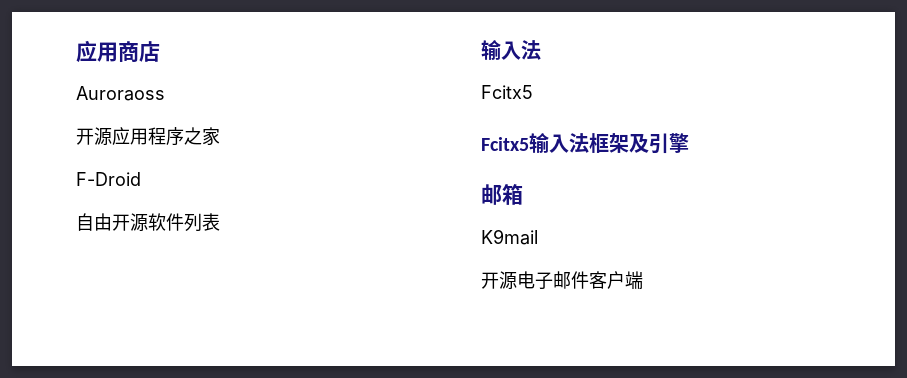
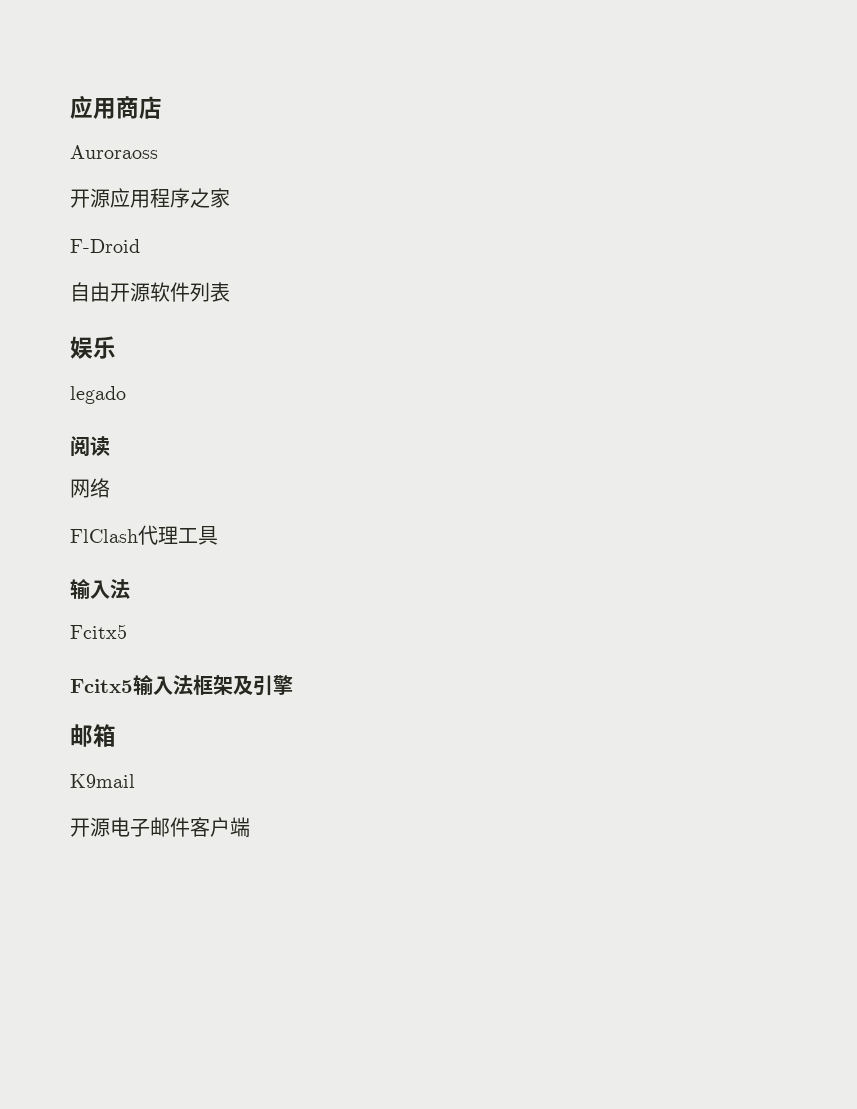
(220, 222) none -> [70,336,116,359] [70,386,126,404] [70,436,110,457] [70,478,110,498] [70,525,218,545] // 娱乐 // legado // 阅读 // 网络 // FlClash代理工具

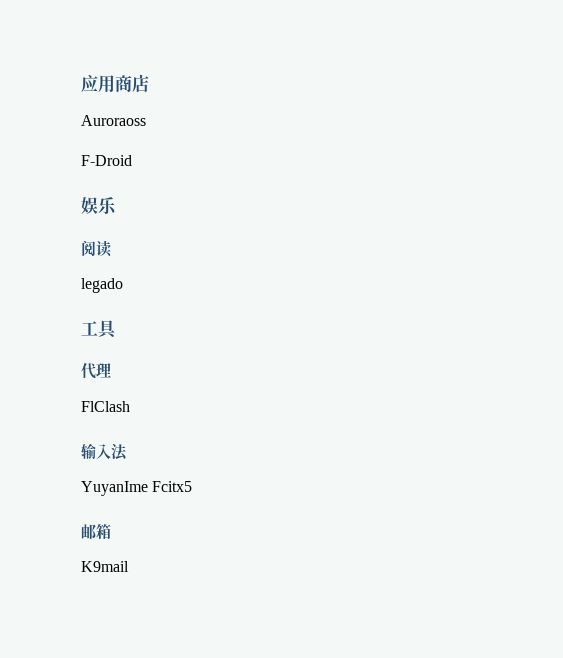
[70,188,230,208] [70,239,140,253] [70,282,230,302] 开源应用程序之家 // F-Droid // 自由开源软件列表 -> [81,155,132,166] F-Droid
[70,386,126,404] // legado -> (117, 205) none
[70,478,110,498] 网络 -> [81,278,123,293] [81,320,117,339] [81,363,111,379] legado // 工具 // 代理
[138,525,218,545] 代理工具 -> (130, 406) none
(130, 589) none -> [81,481,148,496] YuyanIme
[70,675,293,696] [70,724,116,747] [70,774,135,788] [70,817,250,837] Fcitx5输入法框架及引擎 // 邮箱 // K9mail // 开源电子邮件客户端 -> [81,523,111,540] [81,561,129,572] 邮箱 // K9mail

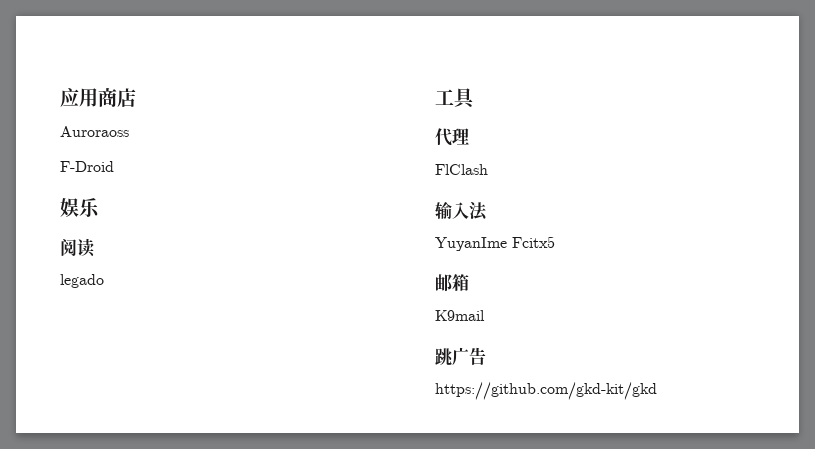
(129, 566) none -> [435,347,486,366] [435,382,657,400] // 跳广告 // https://github.com/gkd-kit/gkd

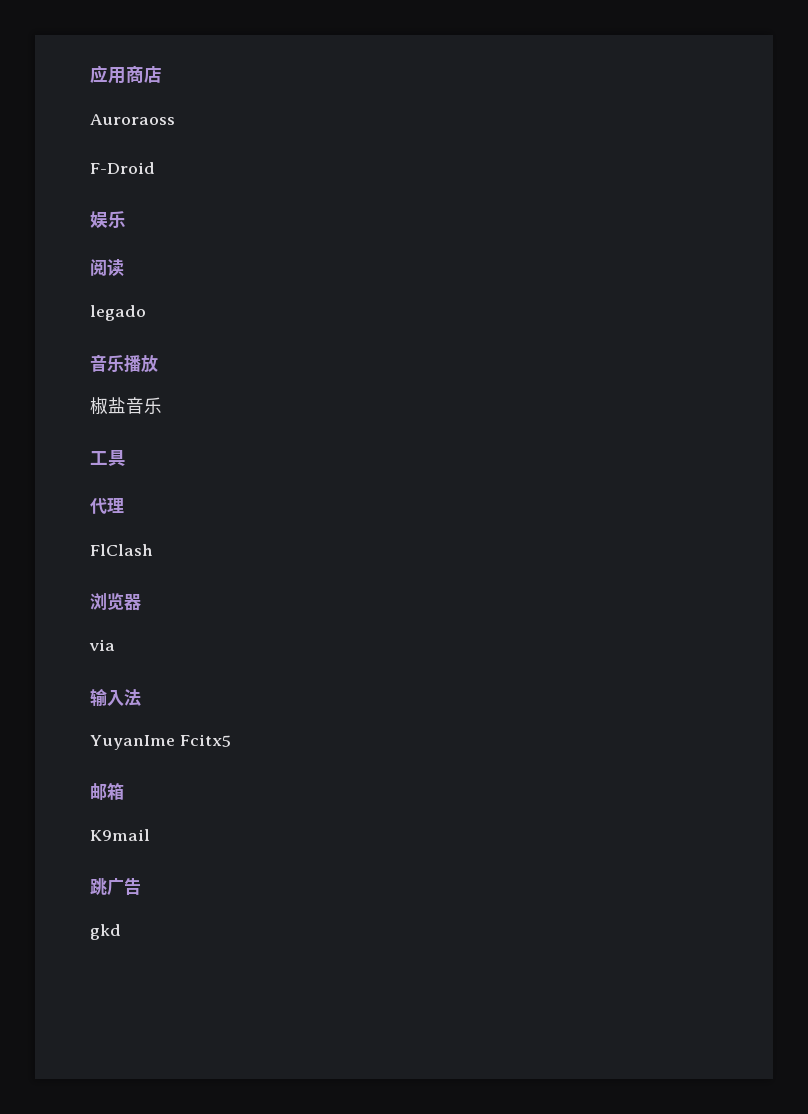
(104, 281) none -> [90,354,158,373] [90,397,162,415] // 音乐播放 // 椒盐音乐
(488, 169) none -> [90,593,141,611] [89,639,115,651] // 浏览器 // via
[435,382,657,400] https://github.com/gkd-kit/gkd -> [90,924,121,940] gkd

